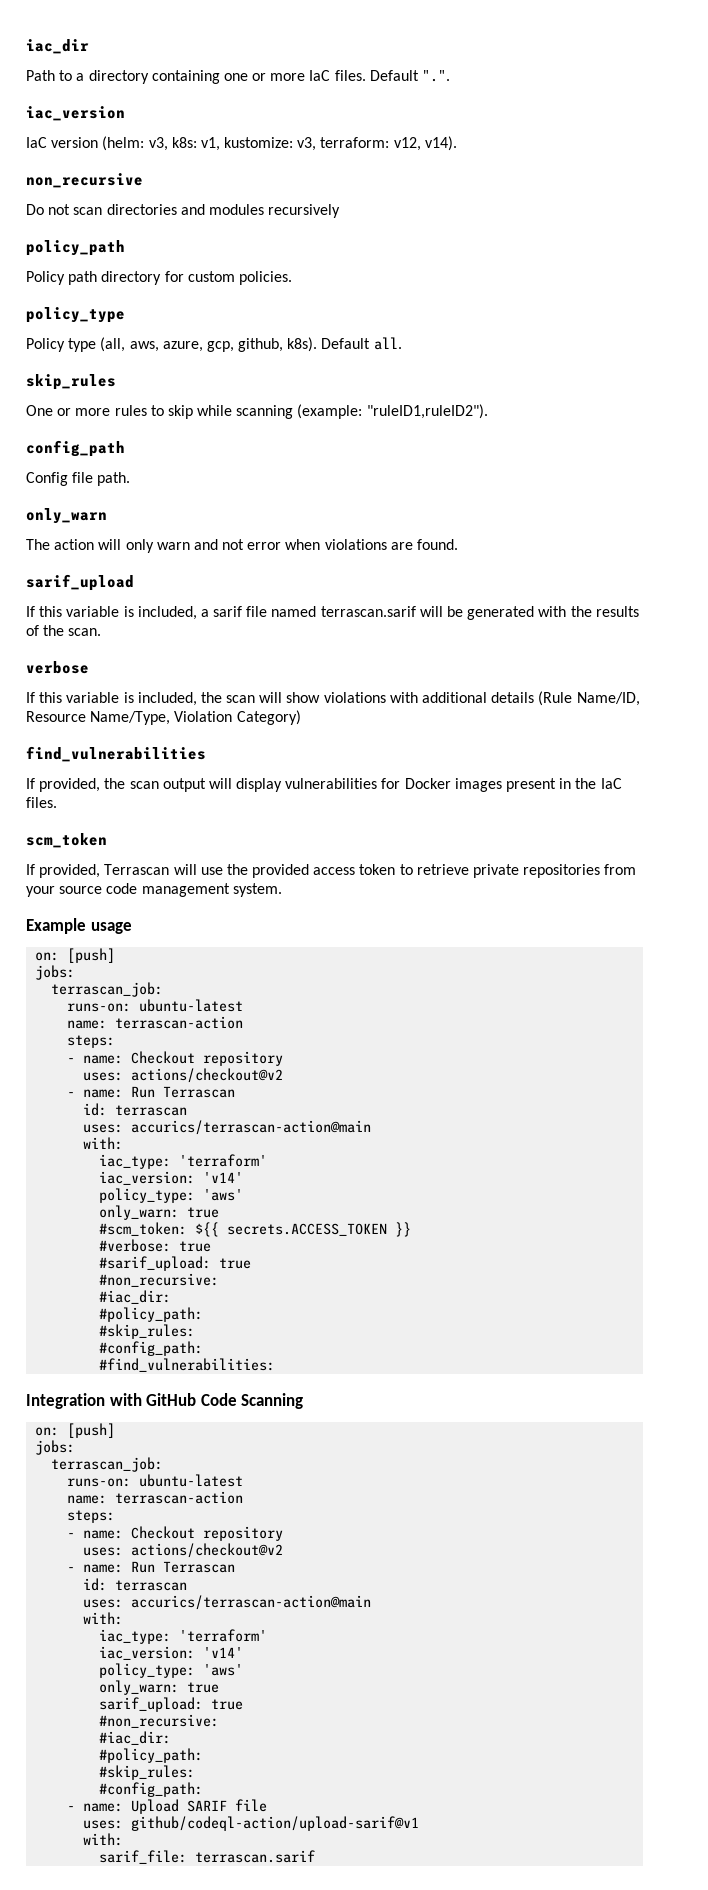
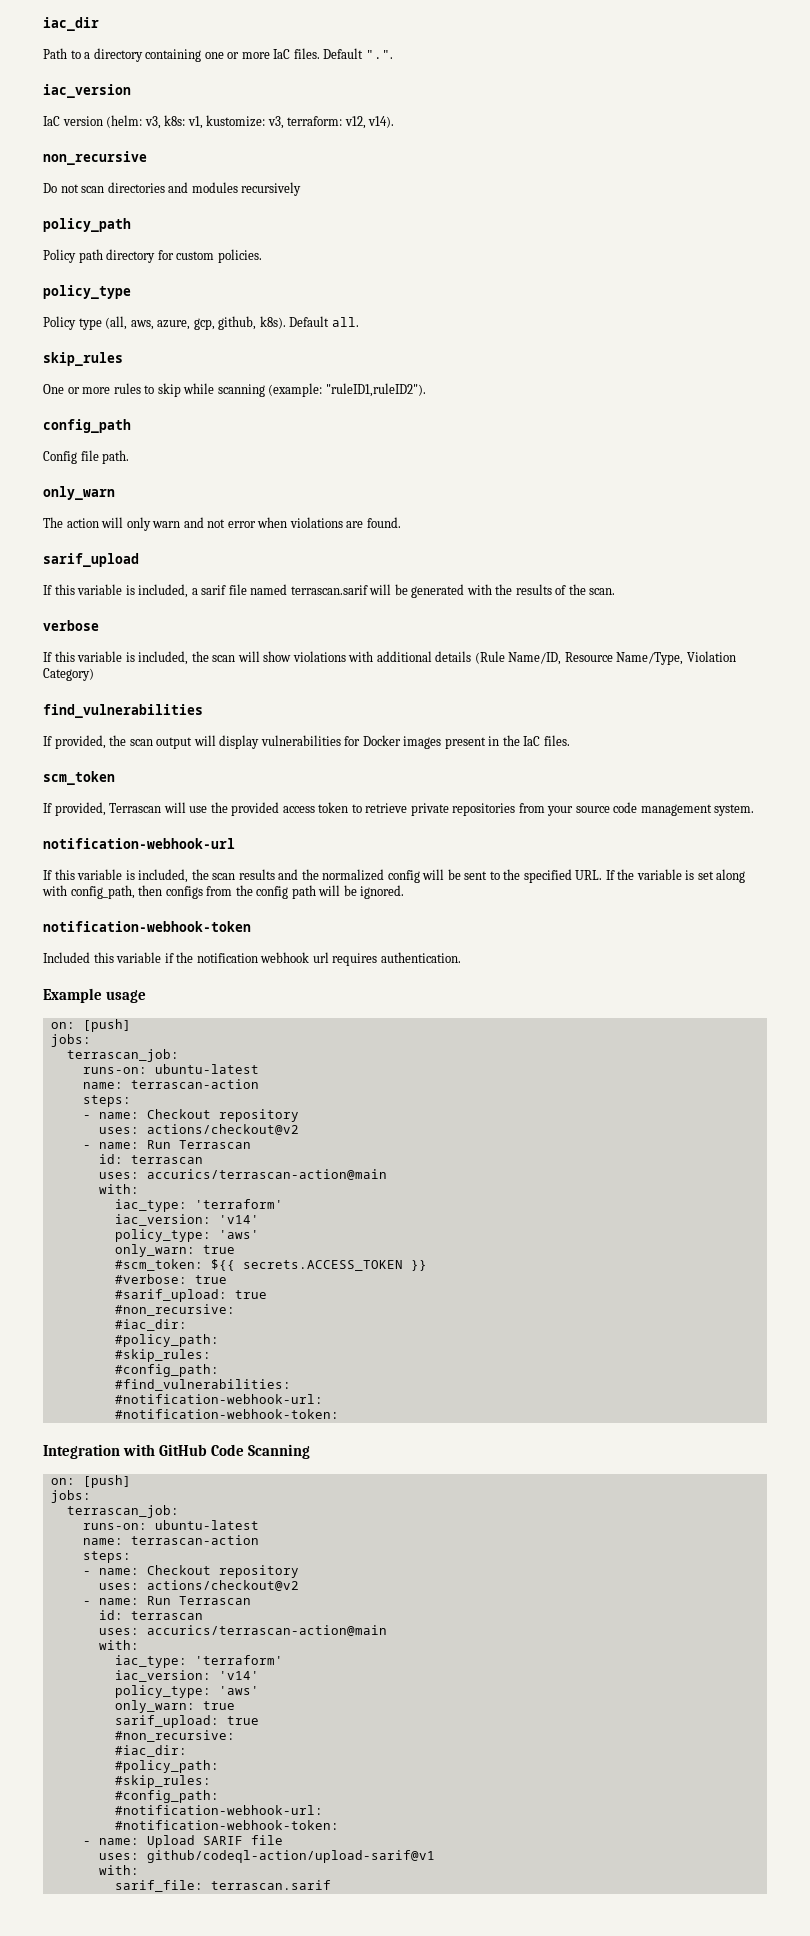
(282, 890) none -> [43,838,235,849] [43,869,746,883] [42,885,405,899] [43,921,251,932] [43,952,461,966] // notification-webhook-url // If this variable is included, the scan results and the normalized config will be sent to the specified URL. If the variable is set along with config_path, then configs from the config path will be ignored. // notification-webhook-token // Included this variable if the notification webhook url requires authentication.
(276, 1365) none -> [114,1394,323,1404] [114,1409,339,1419] // #notification-webhook-url: // #notification-webhook-token:
(204, 1789) none -> [114,1805,323,1815] [114,1820,339,1830] // #notification-webhook-url: // #notification-webhook-token:

